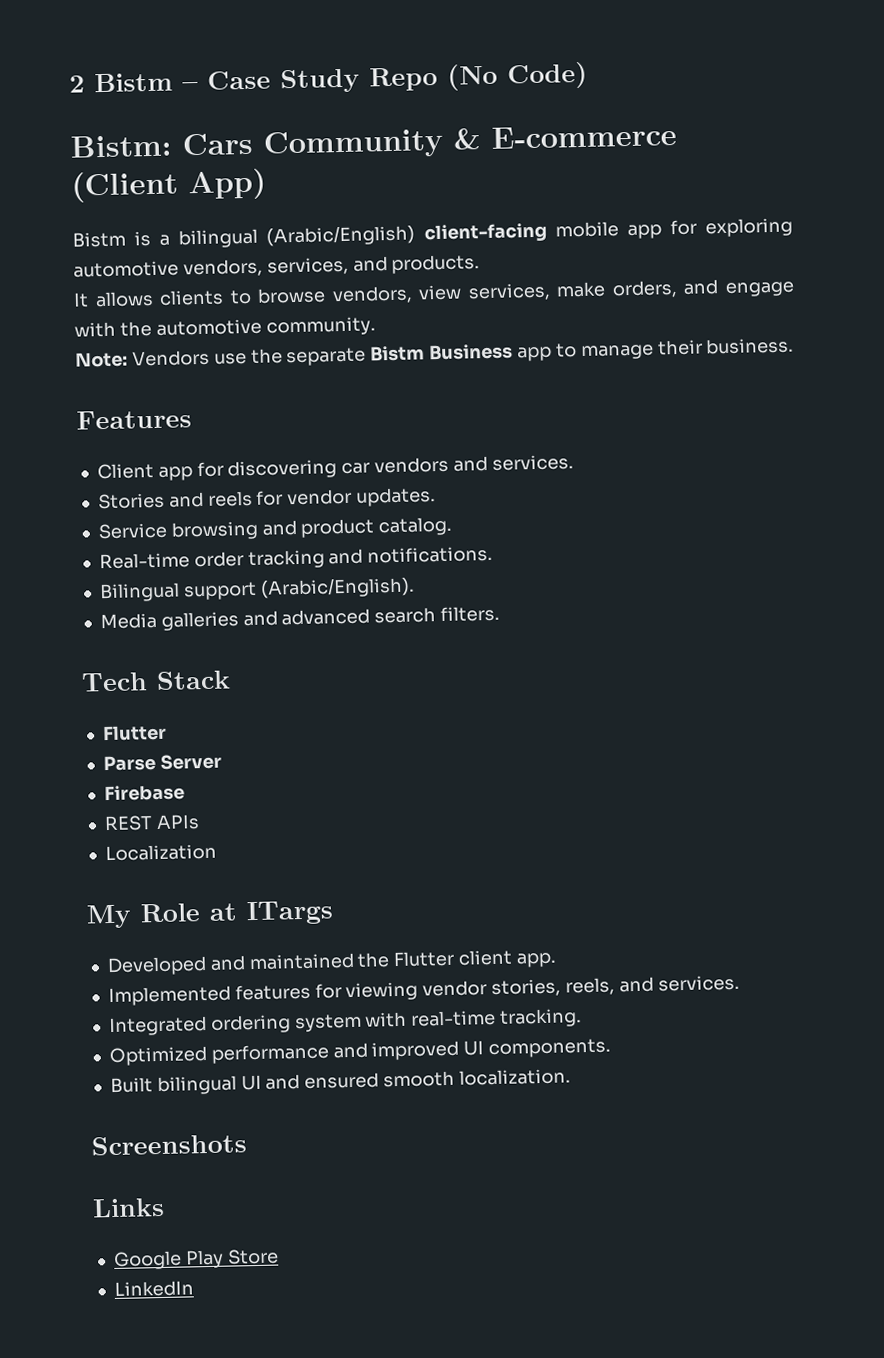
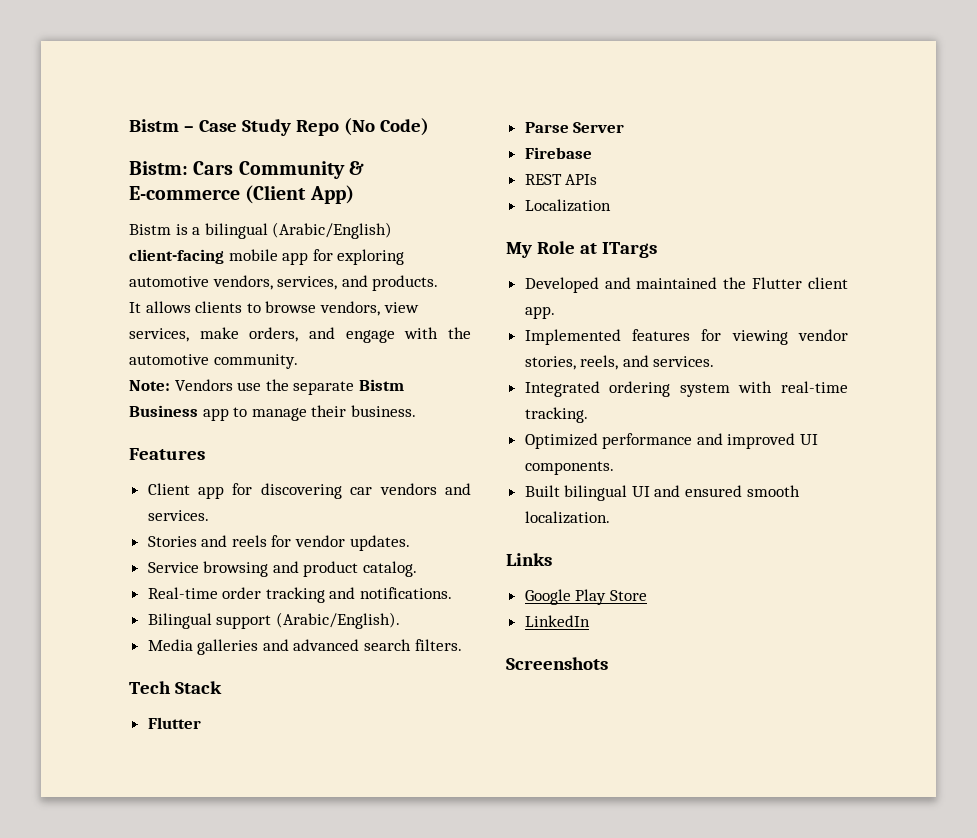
[69,75,85,93] 2 -> (129, 125) none
[91,1134,247,1156] // Screenshots -> (610, 517) none
(194, 1289) none -> [506,657,608,670] // Screenshots

